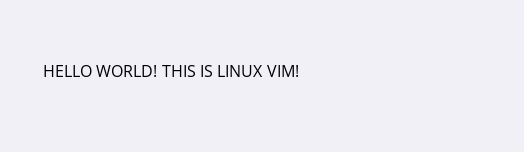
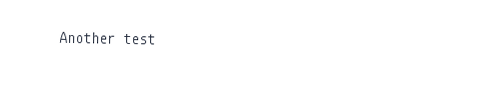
[43,65,299,77] HELLO WORLD! THIS IS LINUX VIM! -> [59,31,156,45] Another test

